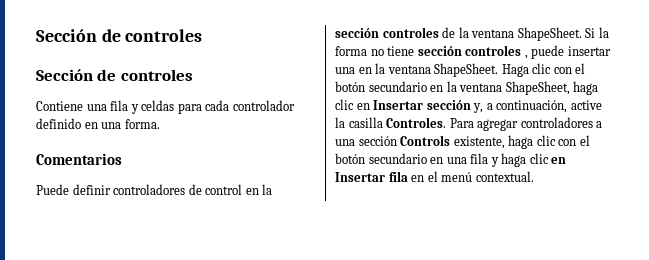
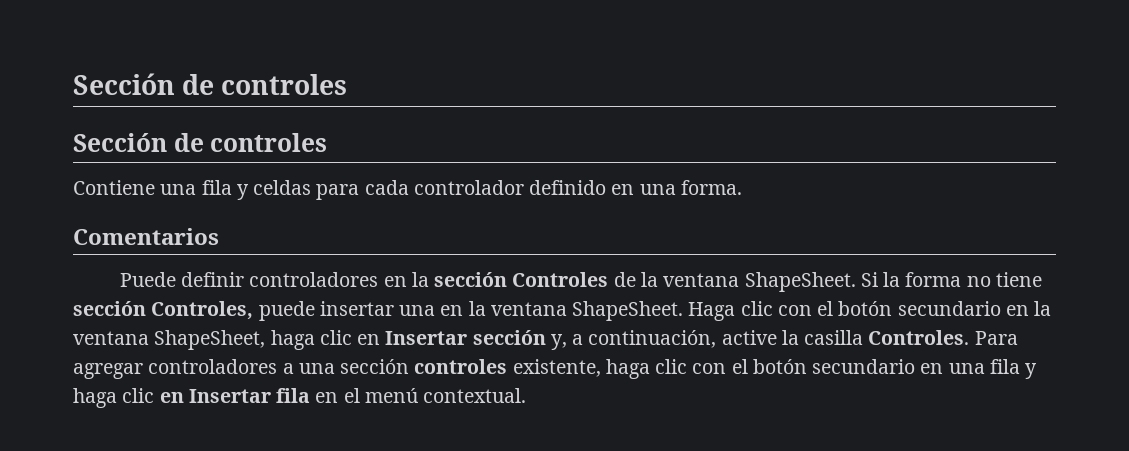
[188,184,243,195] de control -> (379, 279) none
[382,27,439,38] controles -> [512,272,609,287] Controles
[465,45,528,59] controles , -> [151,301,254,320] Controles,
[400,135,451,146] Controls -> [414,359,508,374] controles

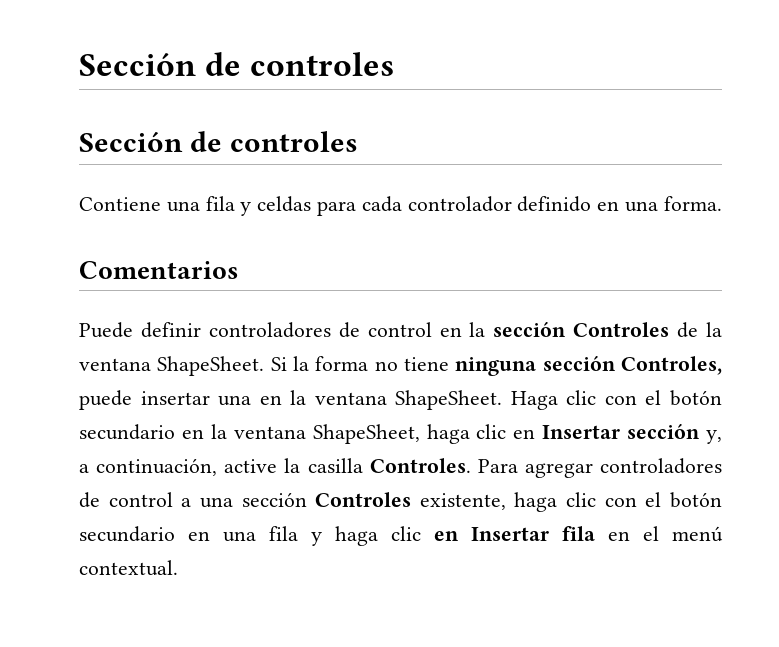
(379, 279) none -> [338,322,432,338] de control
(1042, 279) none -> [455,357,537,376] ninguna
(278, 366) none -> [79,492,173,508] de control
[414,359,508,374] controles -> [315,492,412,507] Controles

